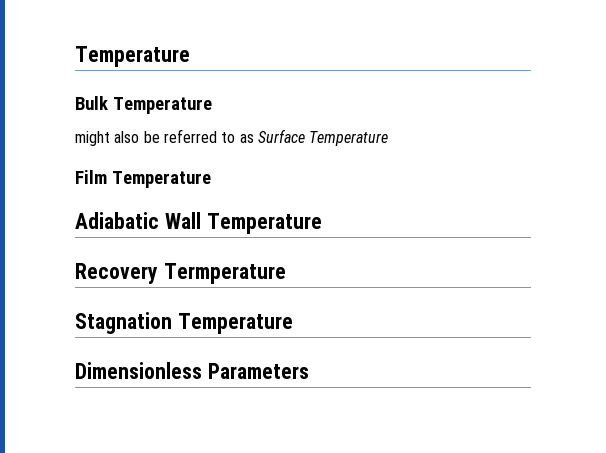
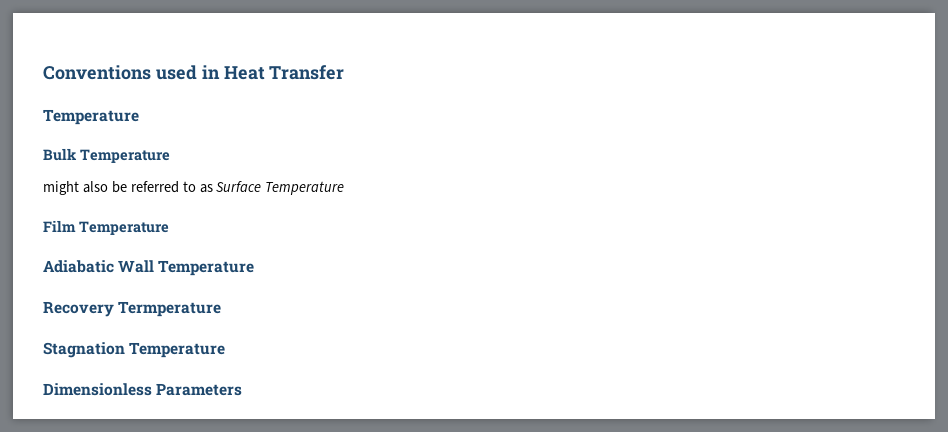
(75, 56) none -> [43,65,345,80] Conventions used in Heat Transfer //

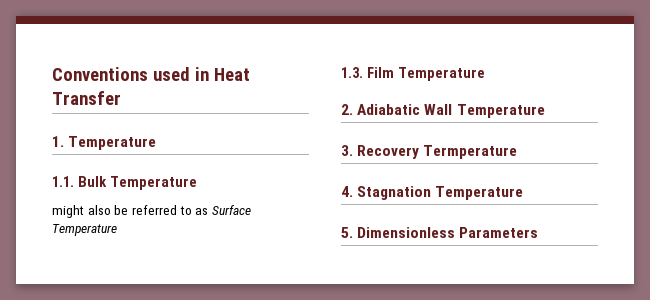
[43,109,139,125] Temperature // -> [52,136,157,150] [52,176,74,187] 1. Temperature // 1.1.
(345, 188) none -> [341,67,363,78] 1.3.
(169, 228) none -> [341,104,353,115] 2.
(255, 268) none -> [341,145,353,156] 3.
(222, 309) none -> [341,186,353,197] 4.
(226, 350) none -> [341,227,353,238] 5.

